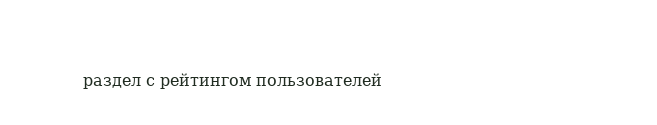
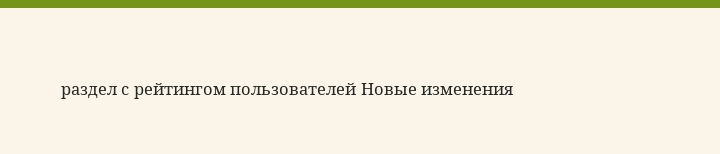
(382, 79) none -> [360,83,514,95] Новые изменения

